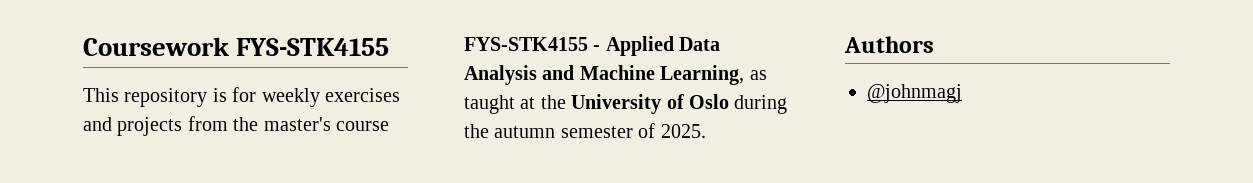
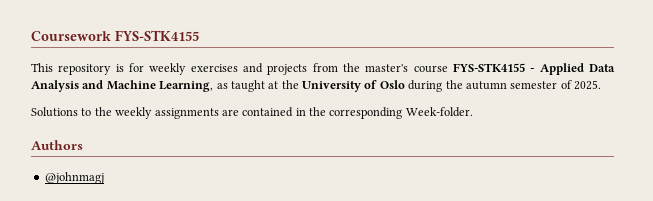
(706, 131) none -> [31,107,473,119] // Solutions to the weekly assignments are contained in the corresponding Week-folder.

